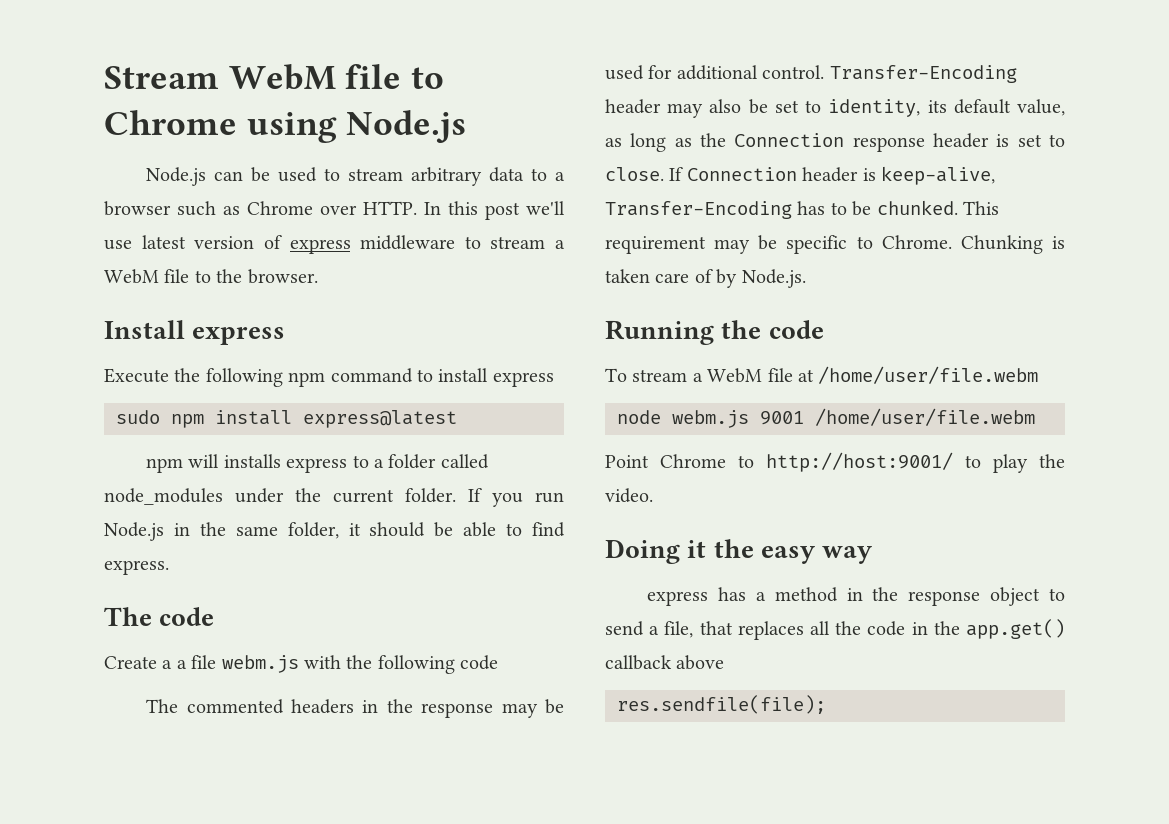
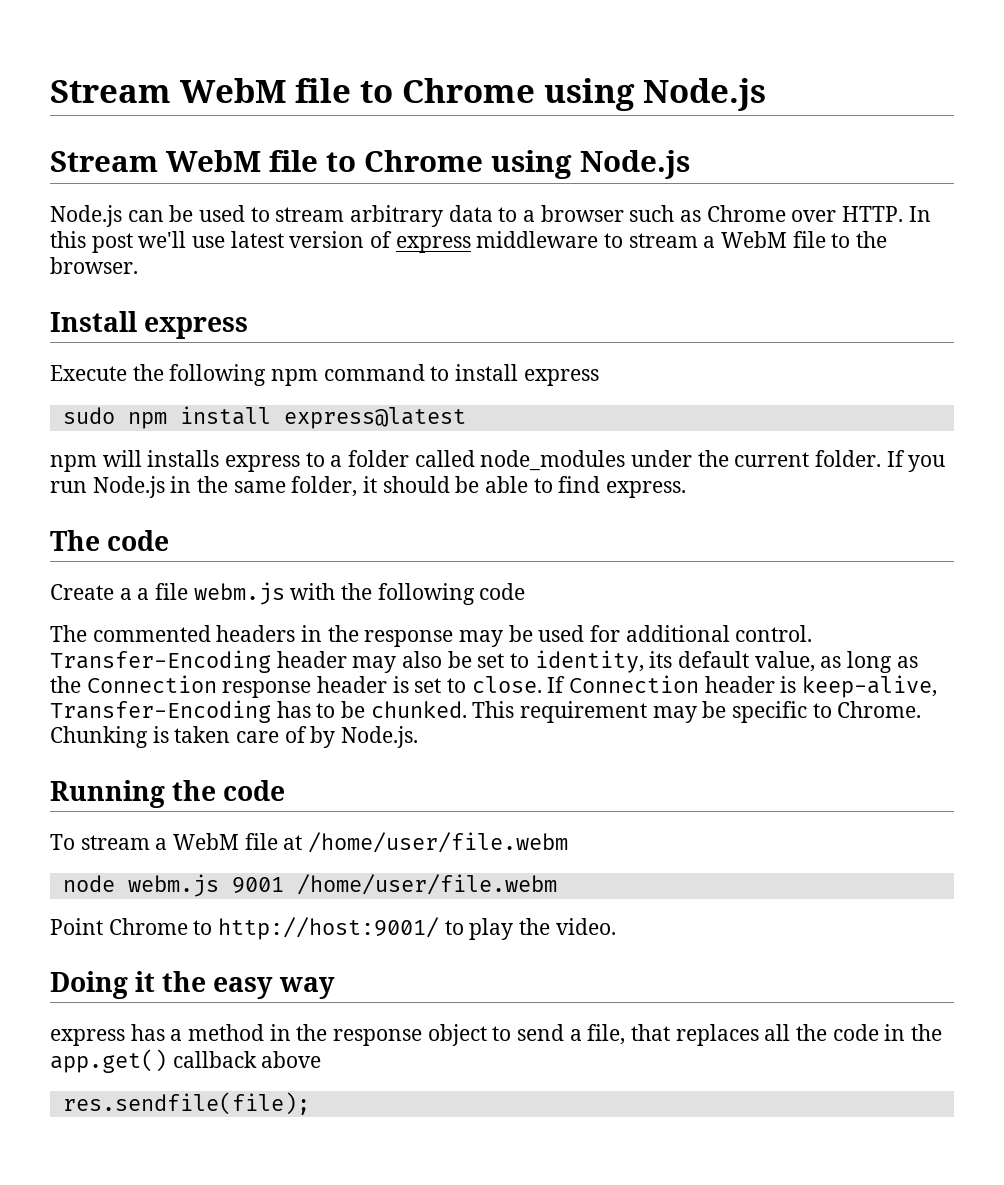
[104,64,445,90] [104,110,467,143] Stream WebM file to Chrome using Node.js -> [50,78,766,111] [50,150,690,179] Stream WebM file to Chrome using Node.js // Stream WebM file to Chrome using Node.js

